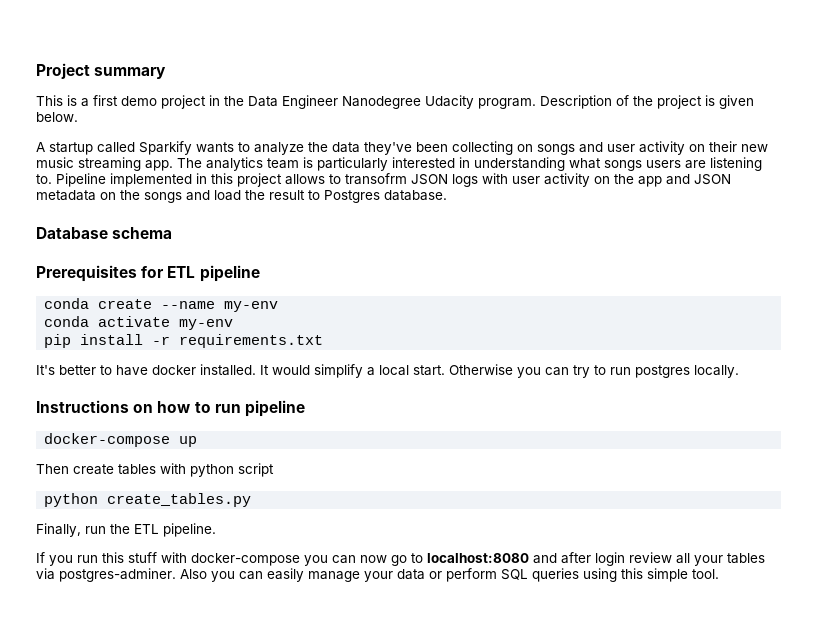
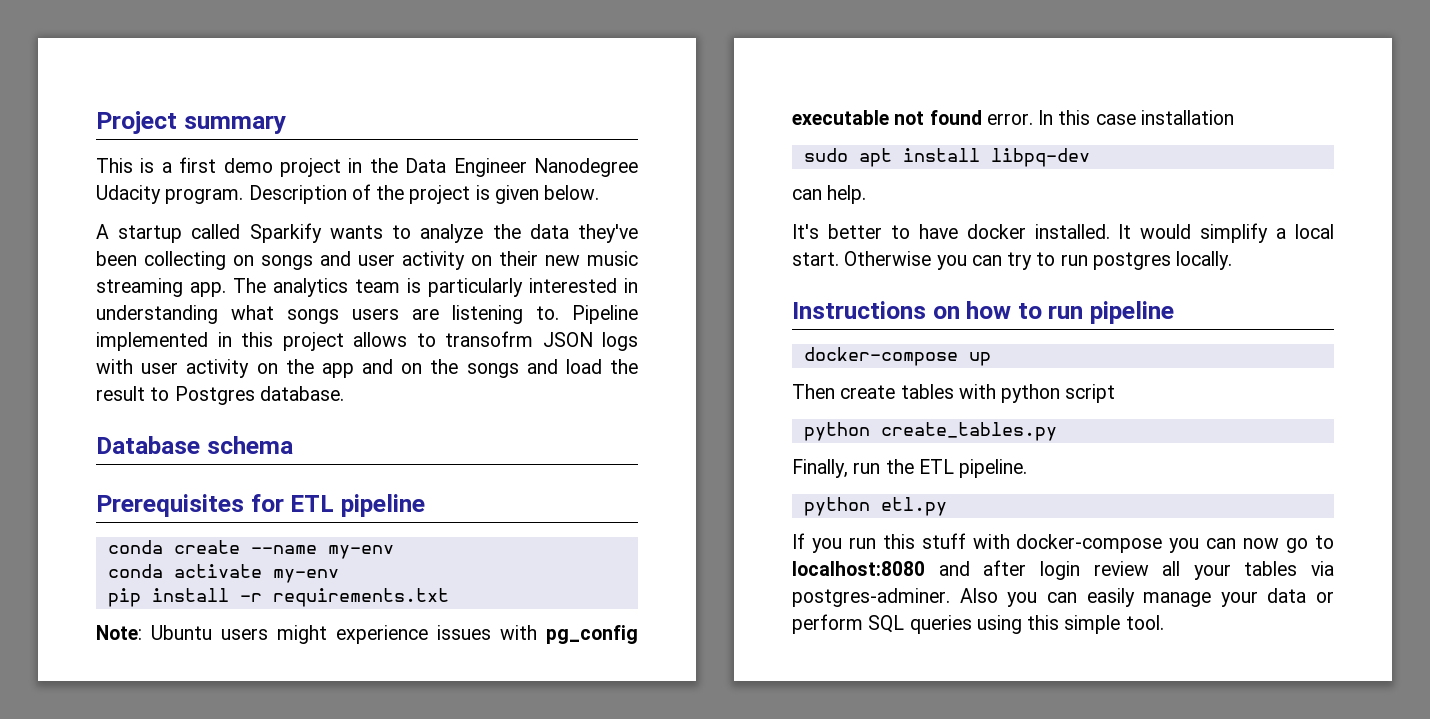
[694,174,731,185] [36,190,96,201] JSON metadata -> (393, 366) none
(324, 341) none -> [96,625,638,644] [792,110,1234,125] [803,148,1090,167] [792,185,867,204] // Note: Ubuntu users might experience issues with pg_config executable not found error. In this case installation // sudo apt install libpq-dev // can help.
(216, 530) none -> [803,497,947,516] // python etl.py

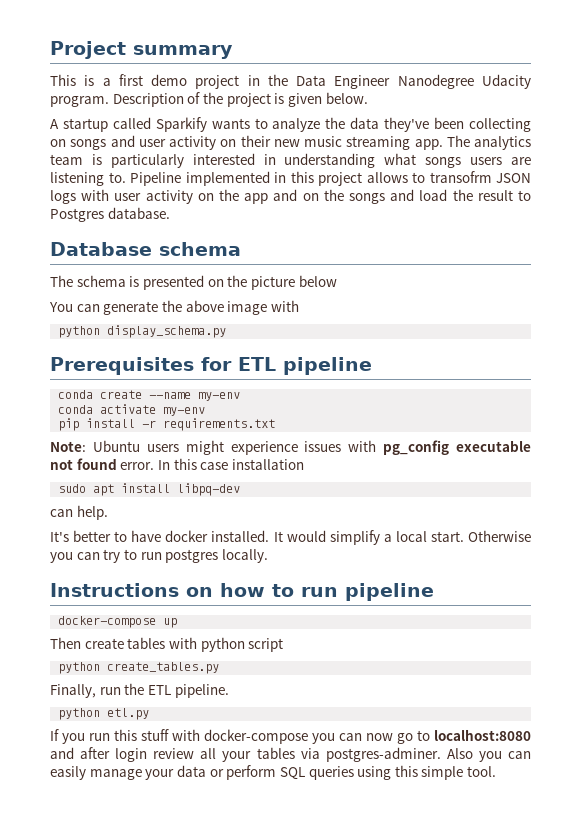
(293, 445) none -> [50,275,337,290] [49,300,299,315] [58,325,227,338] // The schema is presented on the picture below // You can generate the above image with // python display_schema.py

